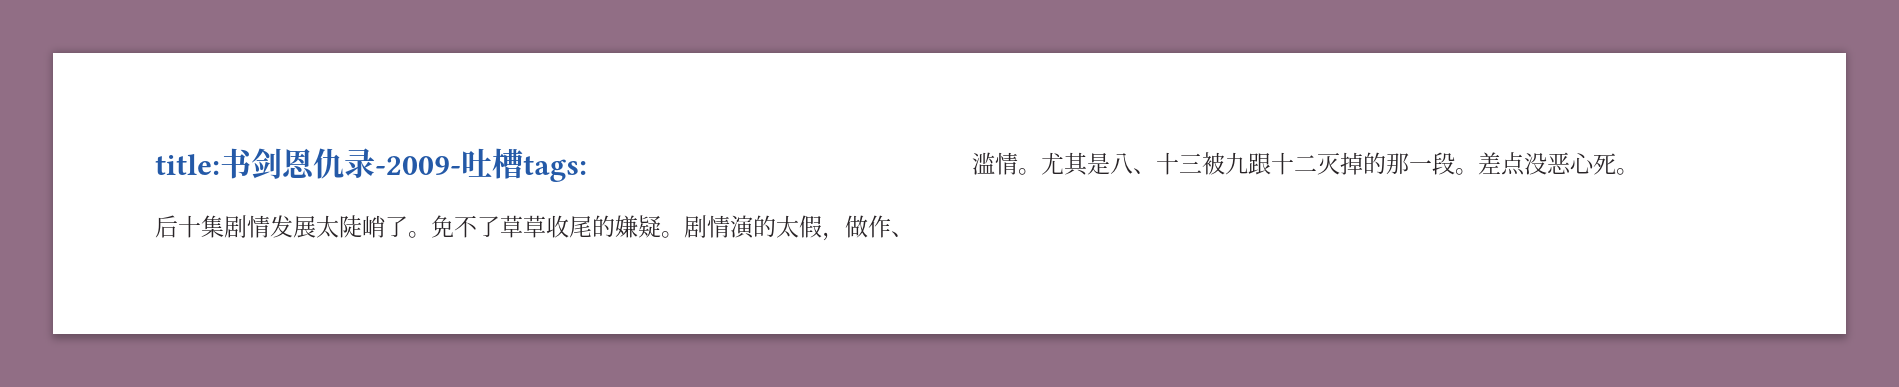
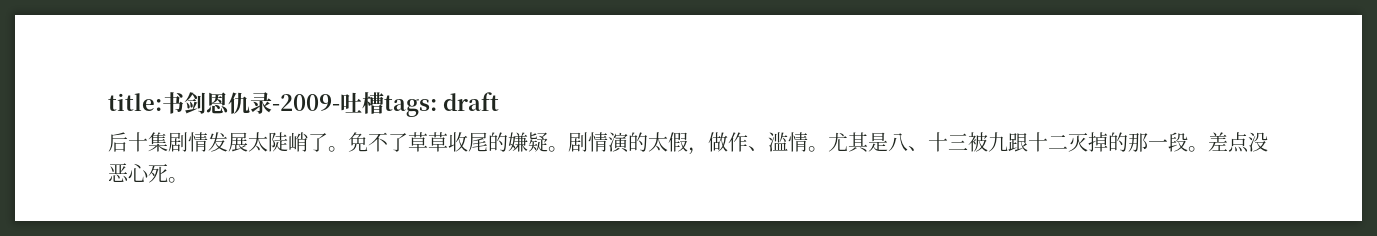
(587, 169) none -> [443,92,499,111] draft

